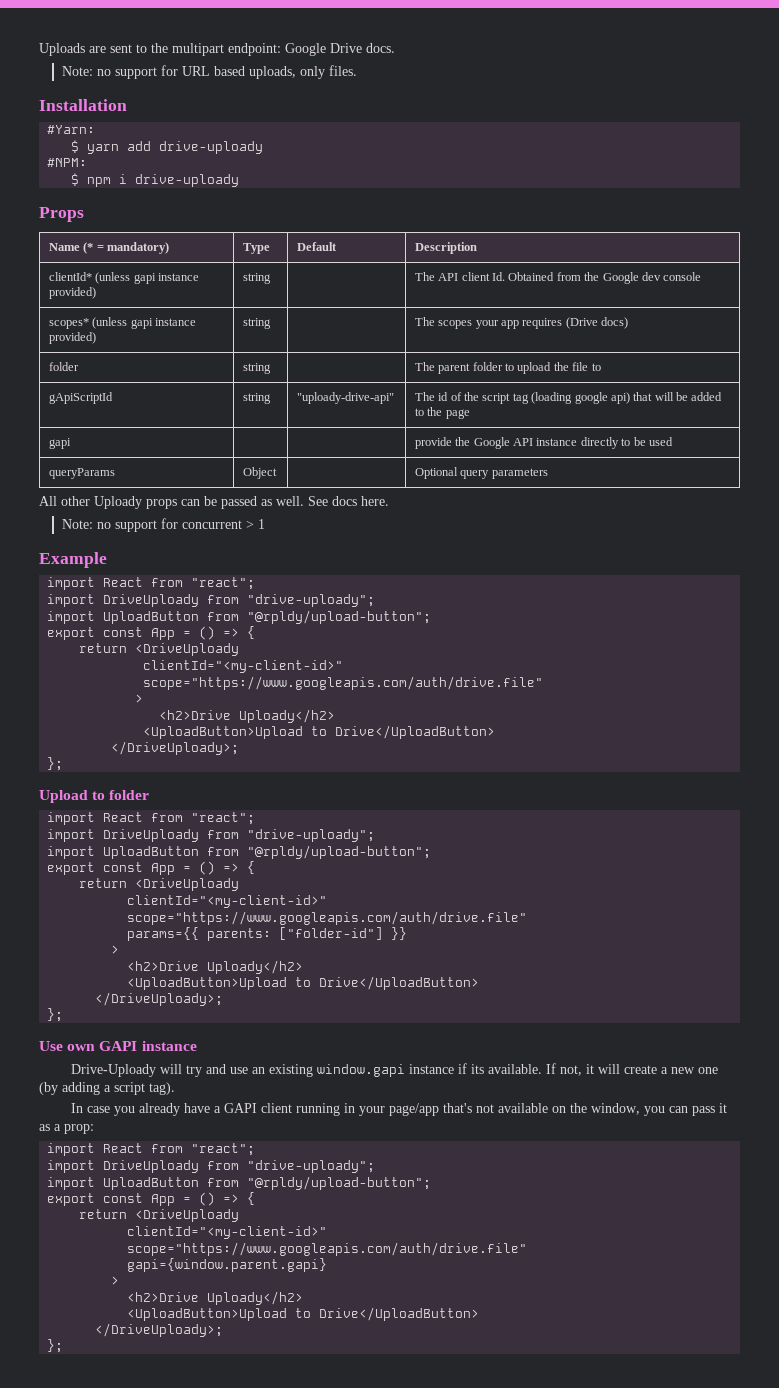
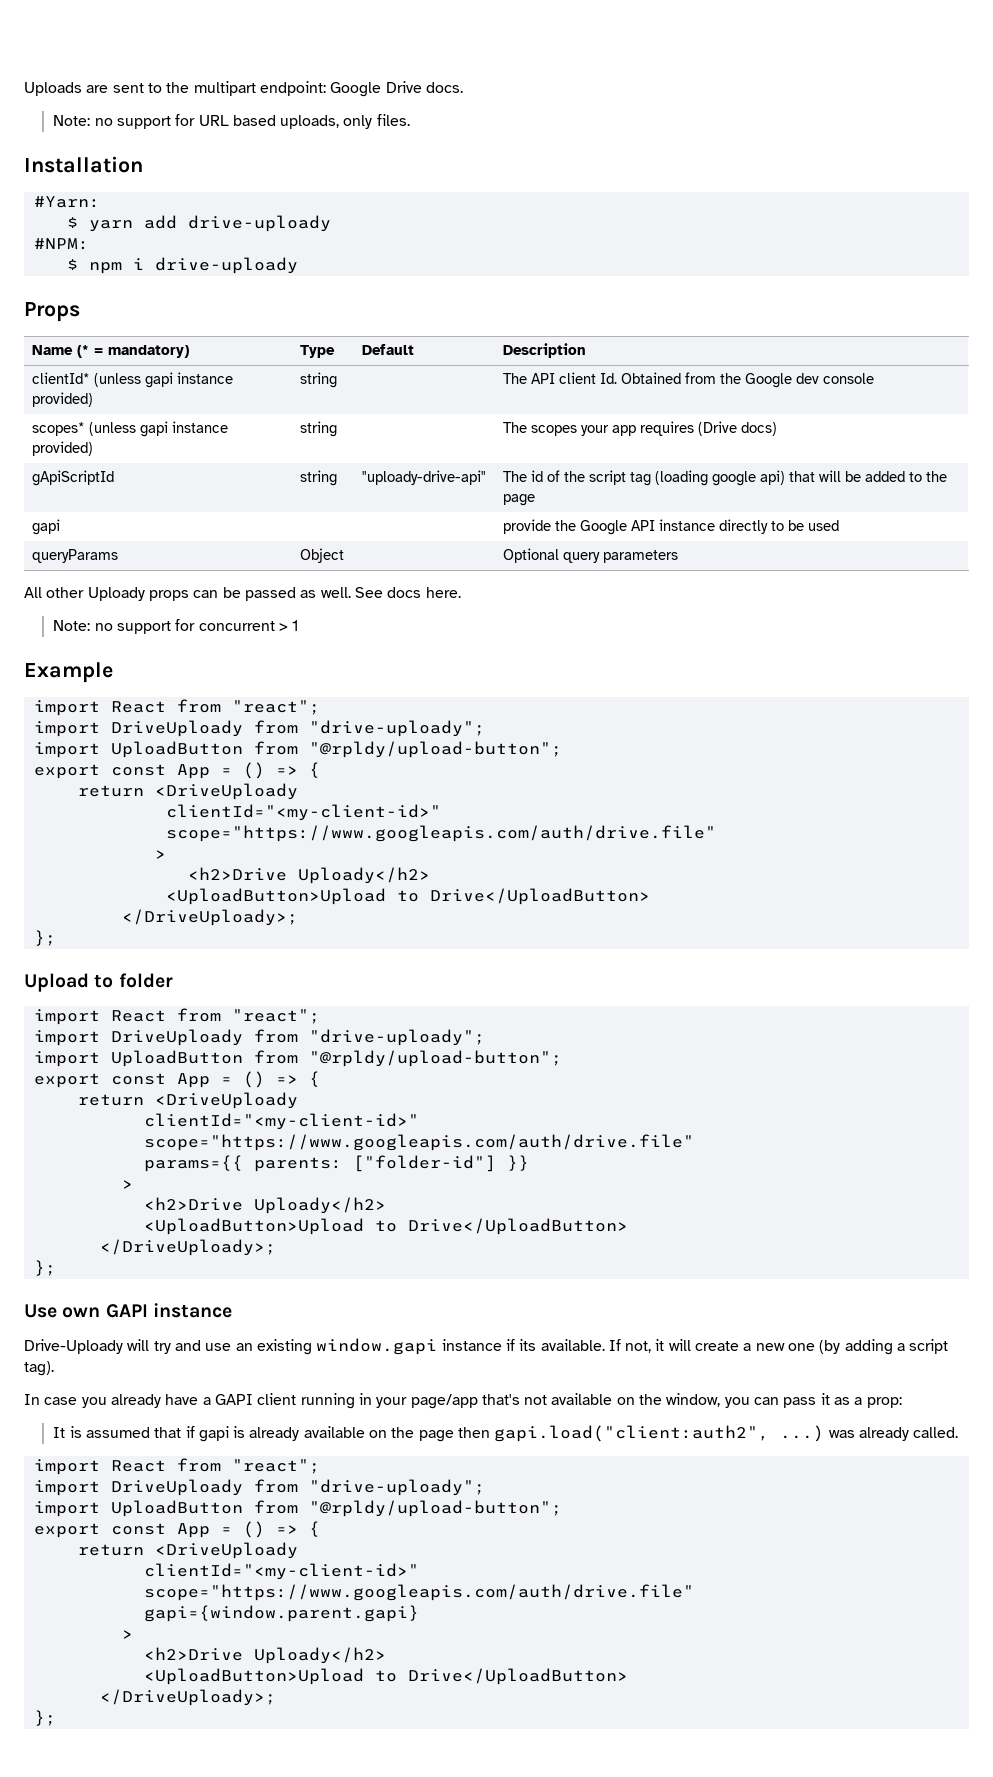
[48,362,79,371] [242,363,271,374] [414,362,601,374] // folder | string | | The parent folder to upload the file to -> (778, 429) none
(94, 1129) none -> [53,1425,959,1442] // It is assumed that if gapi is already available on the page then gapi.load("client:auth2", ...) was already called.

